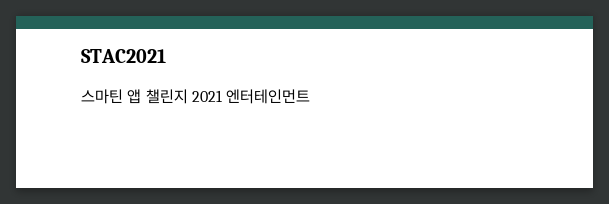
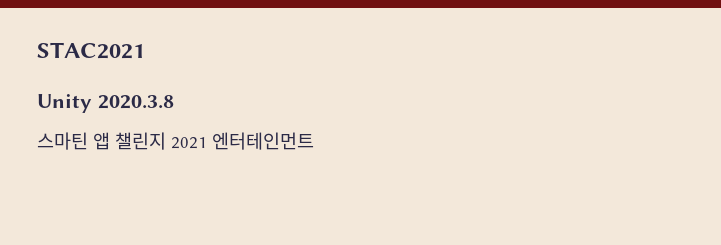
(166, 56) none -> [37,94,174,113] // Unity 2020.3.8

